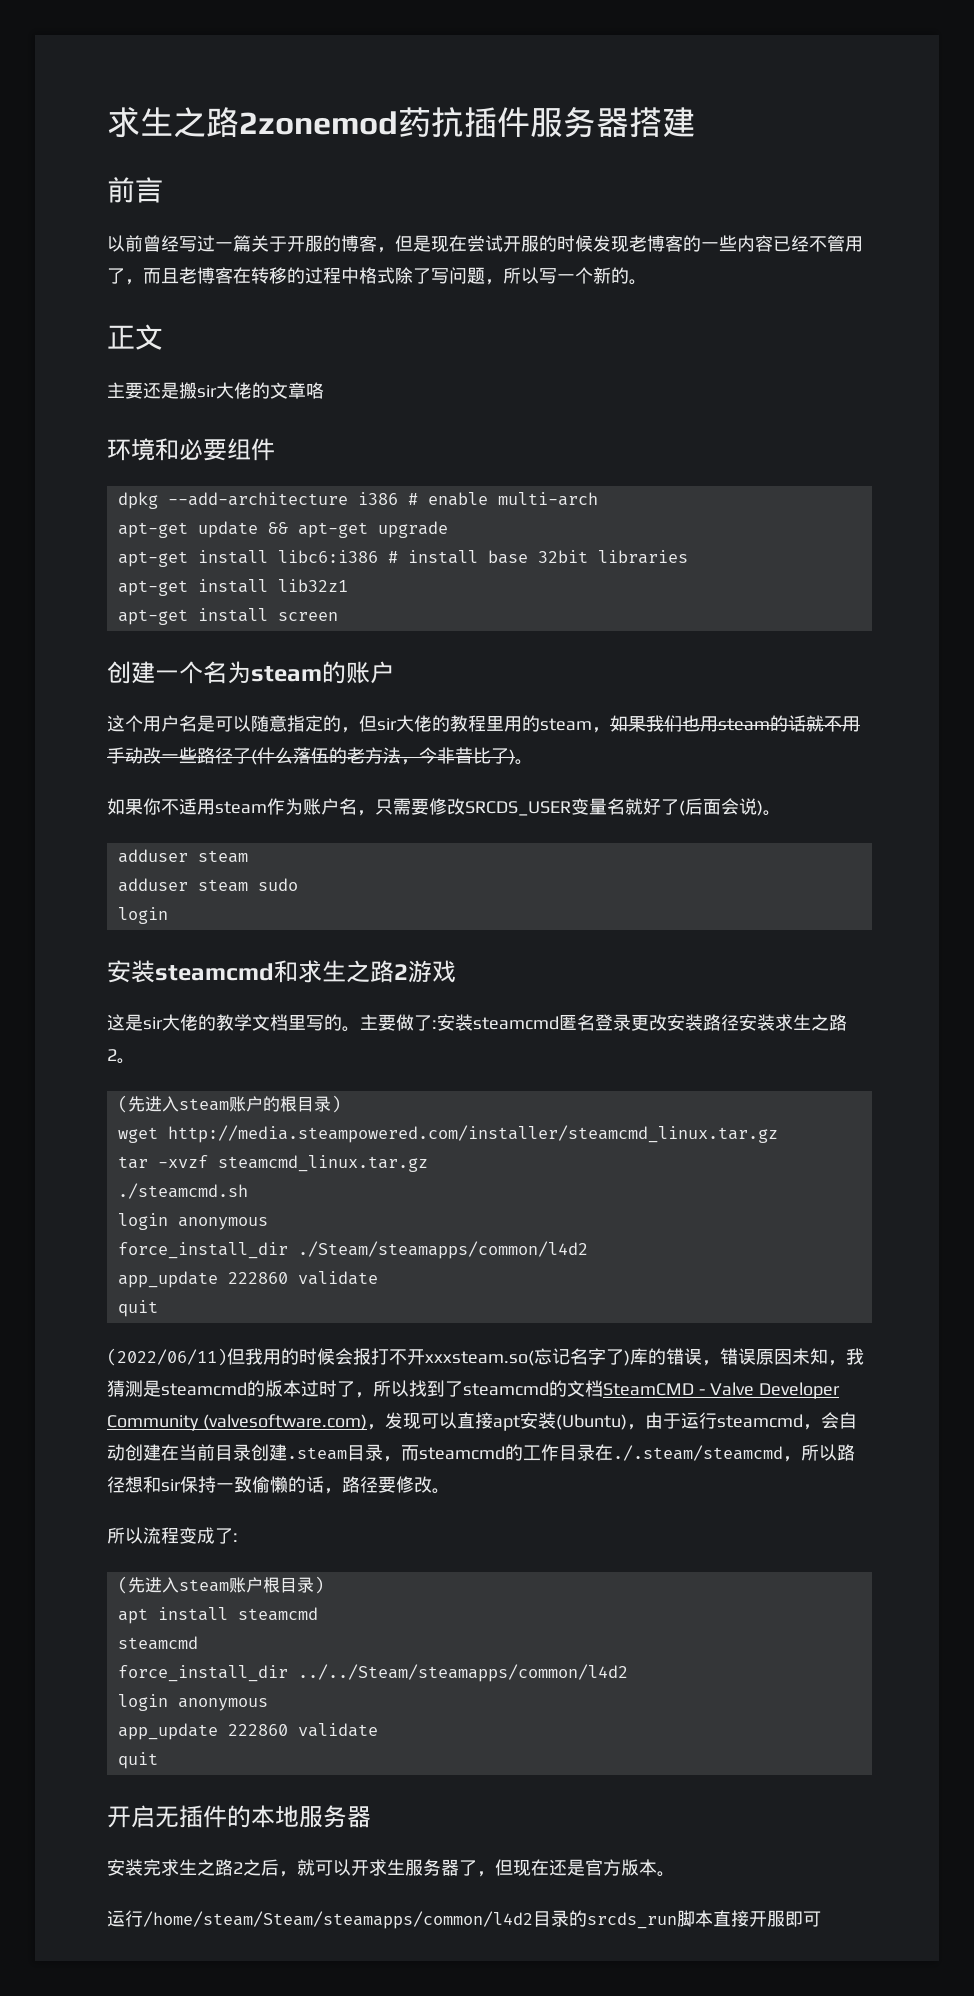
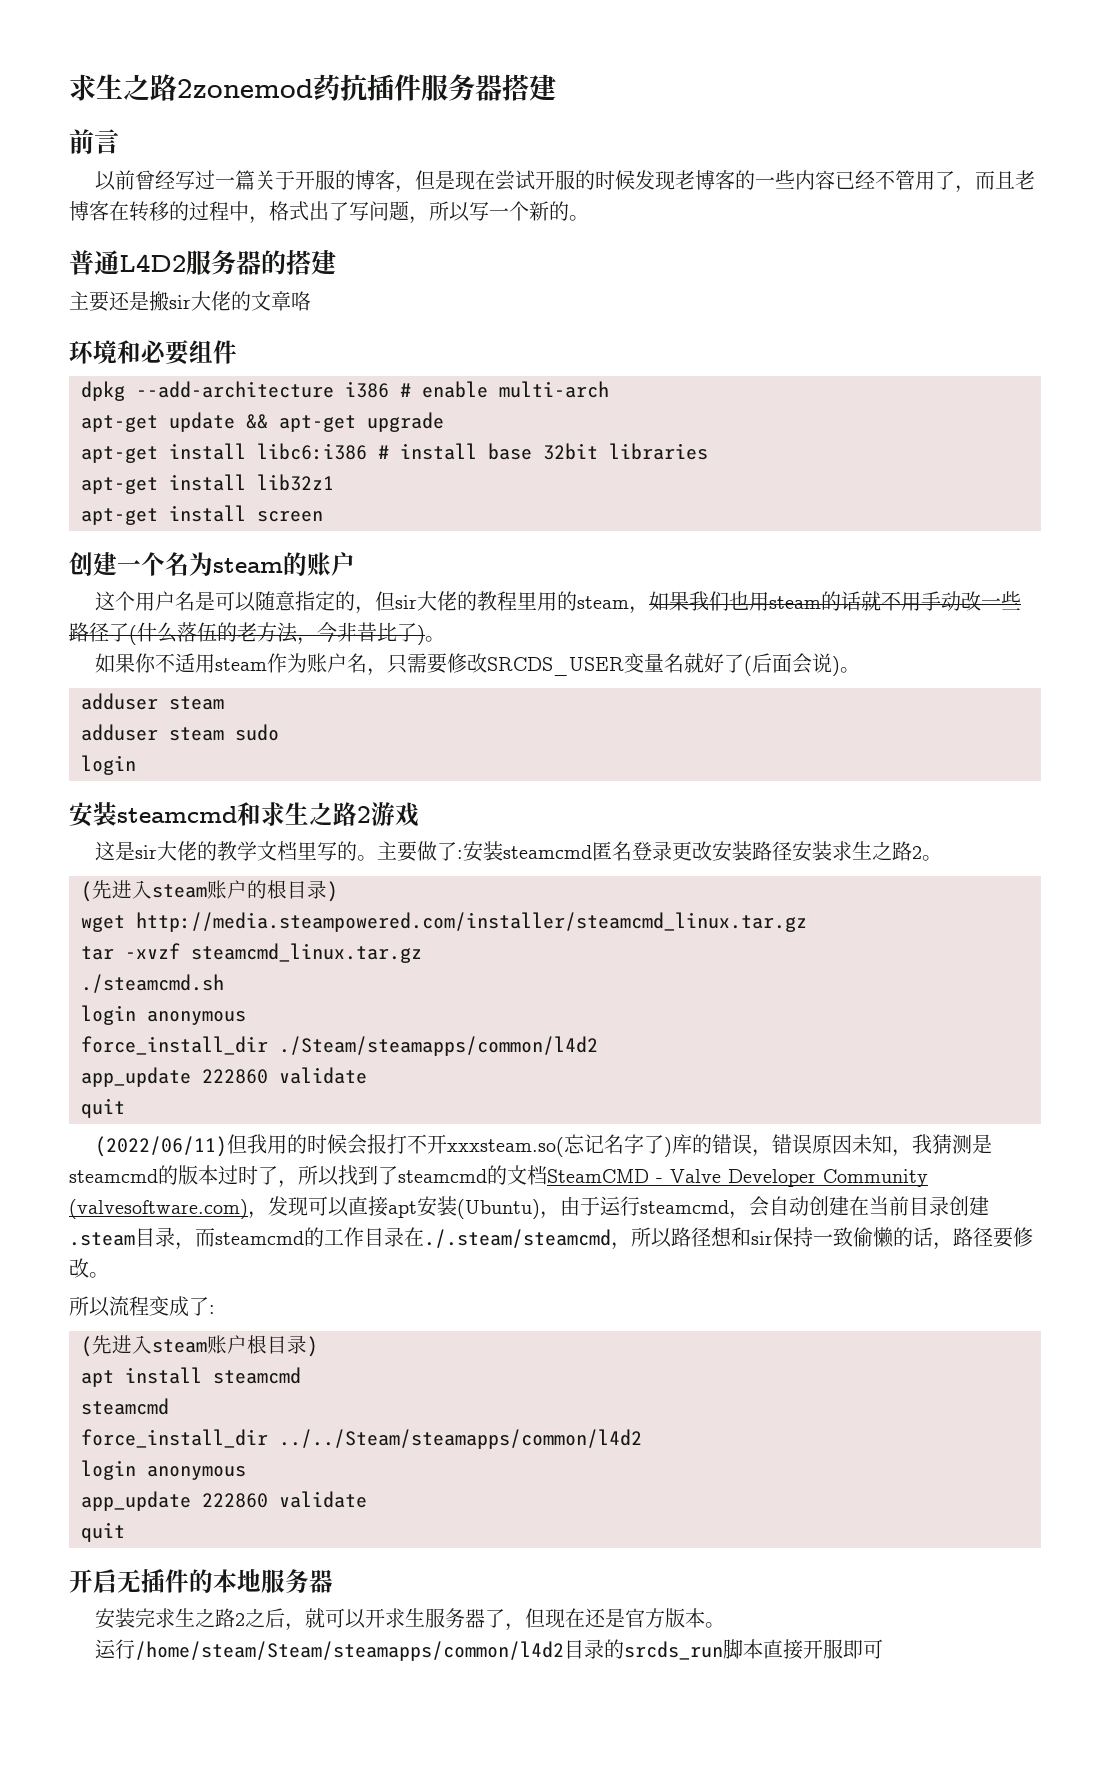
[359,267,413,284] 格式除 -> [249,201,329,224] ，格式出
[107,324,163,350] 正文 -> [69,250,336,275] 普通L4D2服务器的搭建

